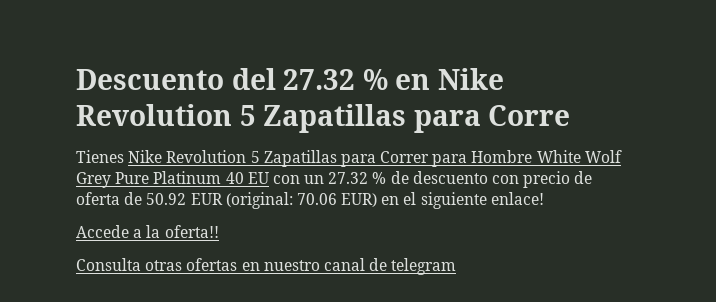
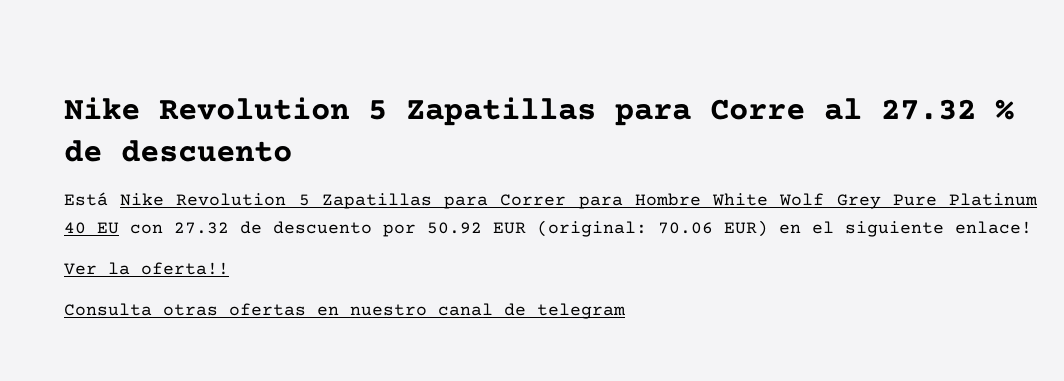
[76,68,431,90] Descuento del 27.32 % en -> (64, 108) none
[76,150,124,163] // Tienes -> [824,98,1014,120] [64,140,292,162] [64,192,108,206] al 27.32 % de descuento // Está
[304,171,593,188] [76,192,143,205] un 27.32 % de descuento con precio de oferta de -> [174,221,416,237] 27.32 de descuento por
[76,225,143,238] Accede a -> [64,263,97,275] Ver

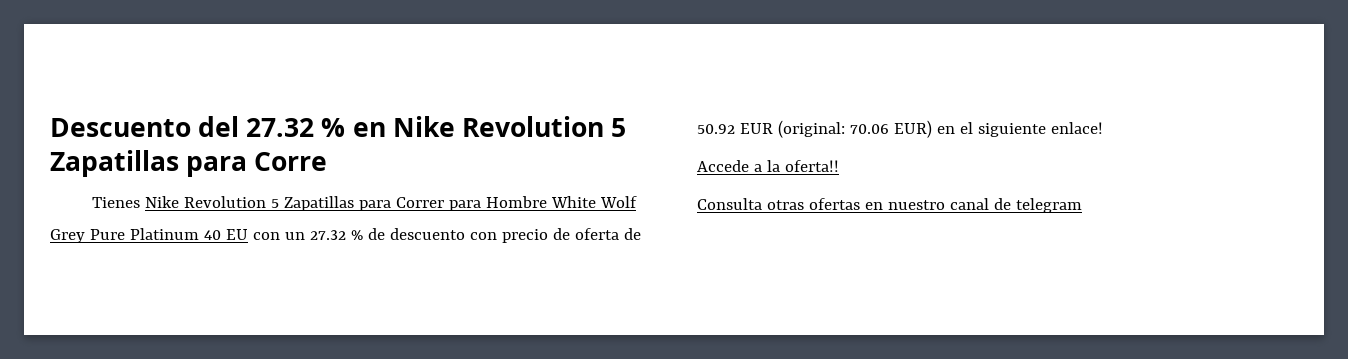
(64, 108) none -> [50,116,386,137] Descuento del 27.32 % en
[824,98,1014,120] [64,140,292,162] [64,192,108,206] al 27.32 % de descuento // Está -> [92,197,141,208] // Tienes
[174,221,416,237] 27.32 de descuento por -> [284,228,641,243] un 27.32 % de descuento con precio de oferta de
[64,263,97,275] Ver -> [697,160,762,172] Accede a

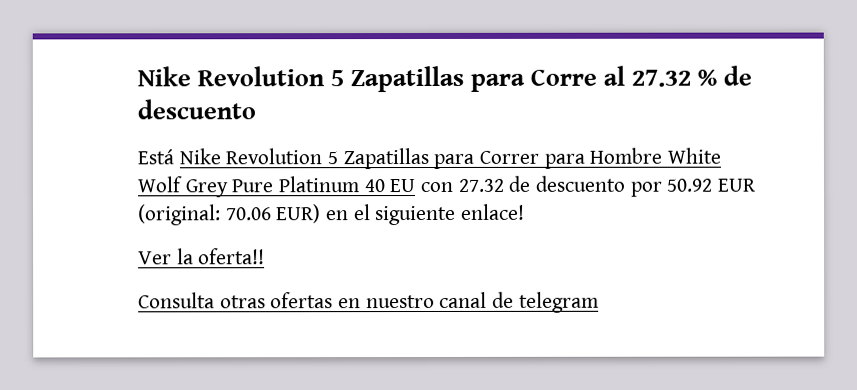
[50,116,386,137] Descuento del 27.32 % en -> (137, 76) none
[92,197,141,208] // Tienes -> [603,65,752,87] [137,99,256,120] [137,149,174,165] al 27.32 % de descuento // Está
[284,228,641,243] un 27.32 % de descuento con precio de oferta de -> [457,175,663,197] 27.32 de descuento por
[697,160,762,172] Accede a -> [138,251,172,265] Ver

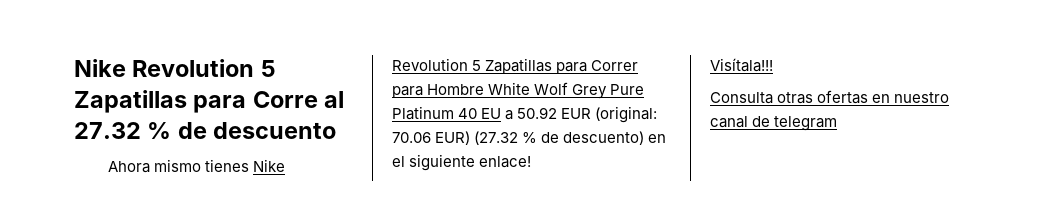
[137,149,174,165] Está -> [108,159,250,173] Ahora mismo tienes
[420,175,663,197] con 27.32 de descuento por -> [505,110,514,120] a
(322, 214) none -> [474,131,645,145] (27.32 % de descuento)
[138,248,266,265] Ver la oferta!! -> [710,58,773,72] Visítala!!!

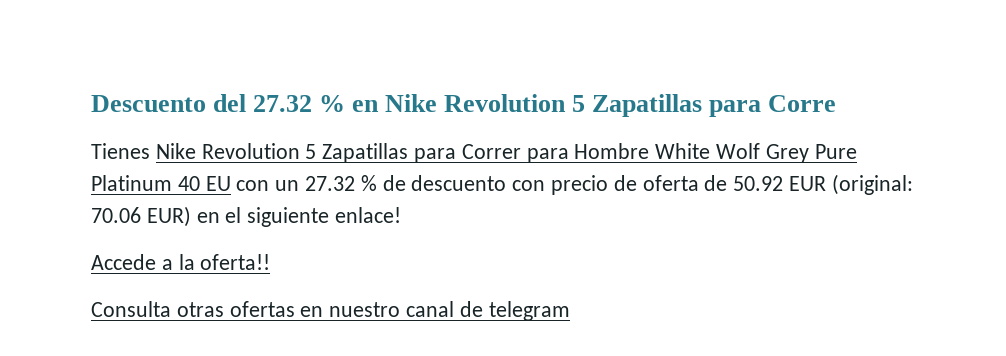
(74, 68) none -> [91,94,380,112] Descuento del 27.32 % en
[324,91,345,108] [74,122,337,140] [108,159,250,173] al 27.32 % de descuento // Ahora mismo tienes -> [91,143,150,159] // Tienes
[505,110,514,120] a -> [236,175,728,195] con un 27.32 % de descuento con precio de oferta de
[474,131,645,145] (27.32 % de descuento) -> (191, 216) none
[710,58,773,72] Visítala!!! -> [91,254,271,270] Accede a la oferta!!

